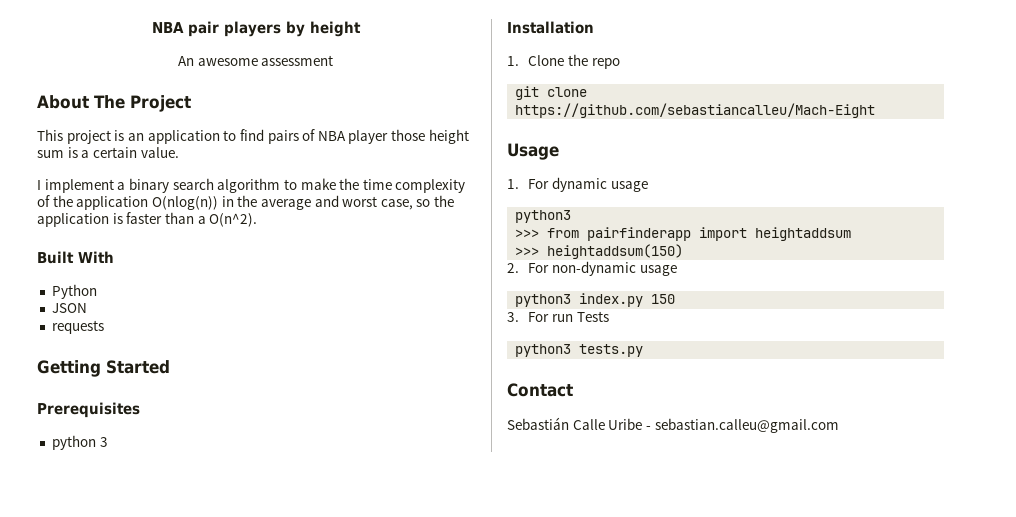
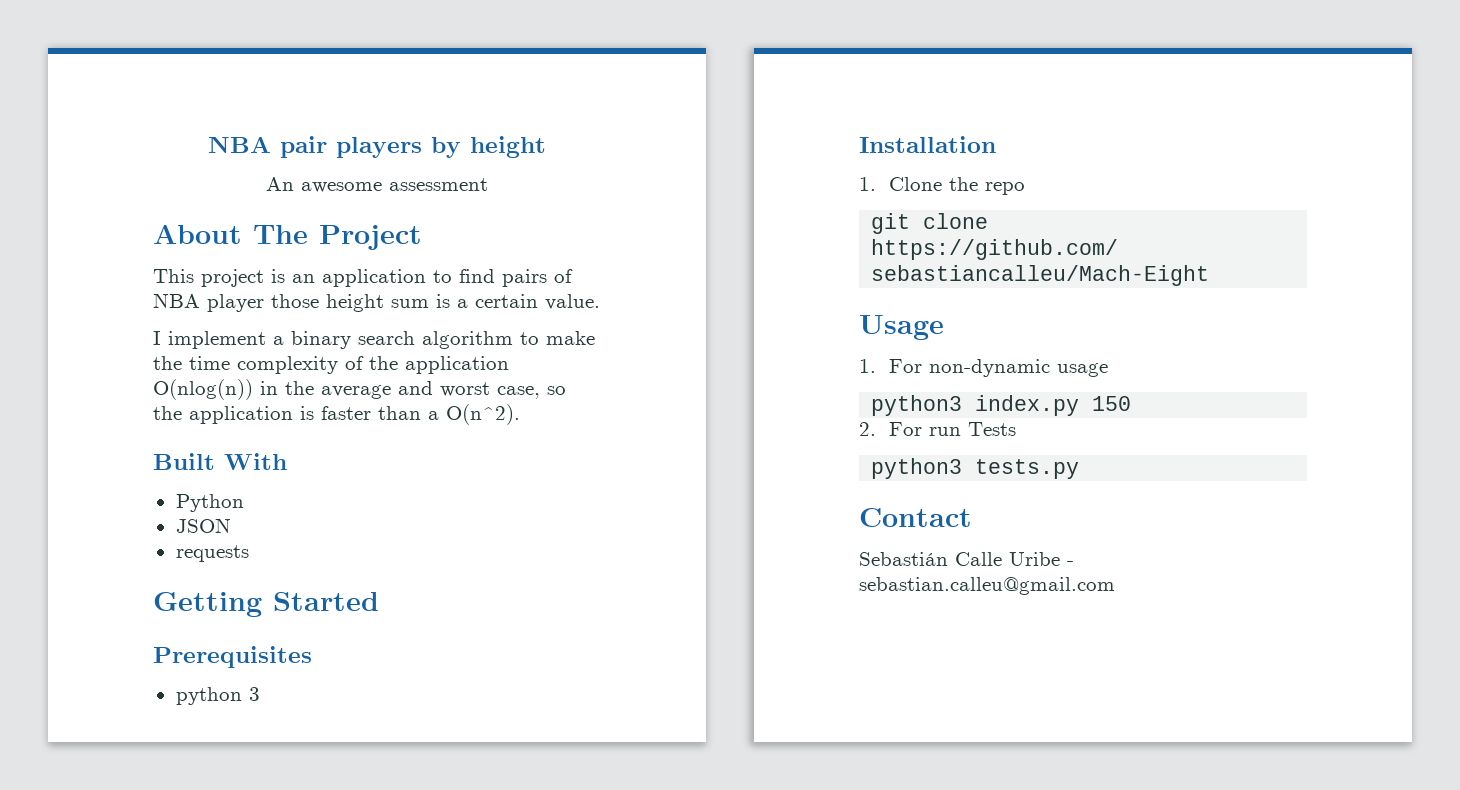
[552,177,648,192] [515,210,572,223] [515,227,852,241] [515,244,684,259] [507,263,550,273] dynamic usage // python3 // >>> from pairfinderapp import heightaddsum // >>> heightaddsum(150) // 2. For -> (922, 366) none
[507,312,519,322] 3. -> [859,422,876,436] 2.

